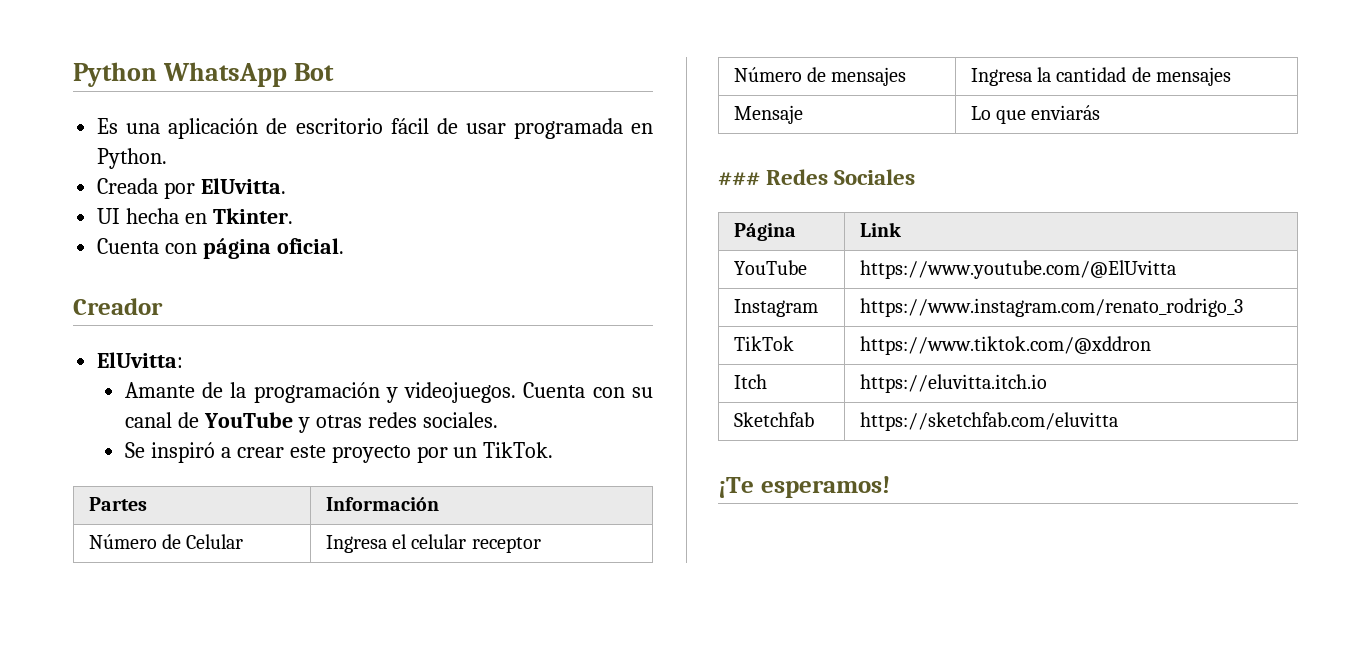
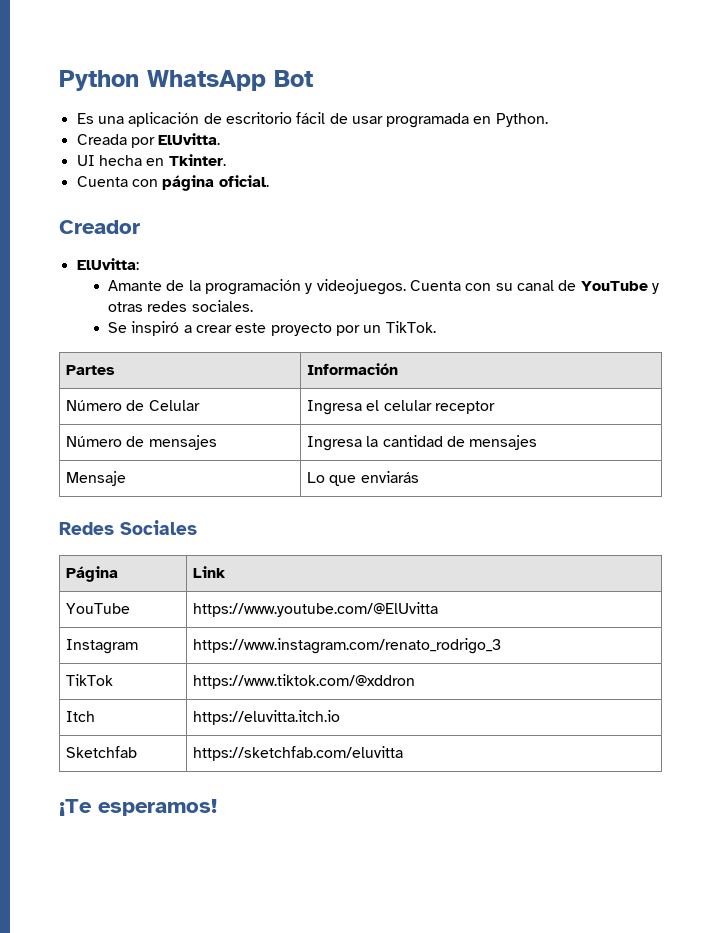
[718,172,760,186] ### -> (419, 477) none

